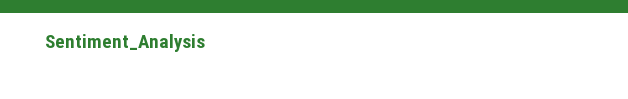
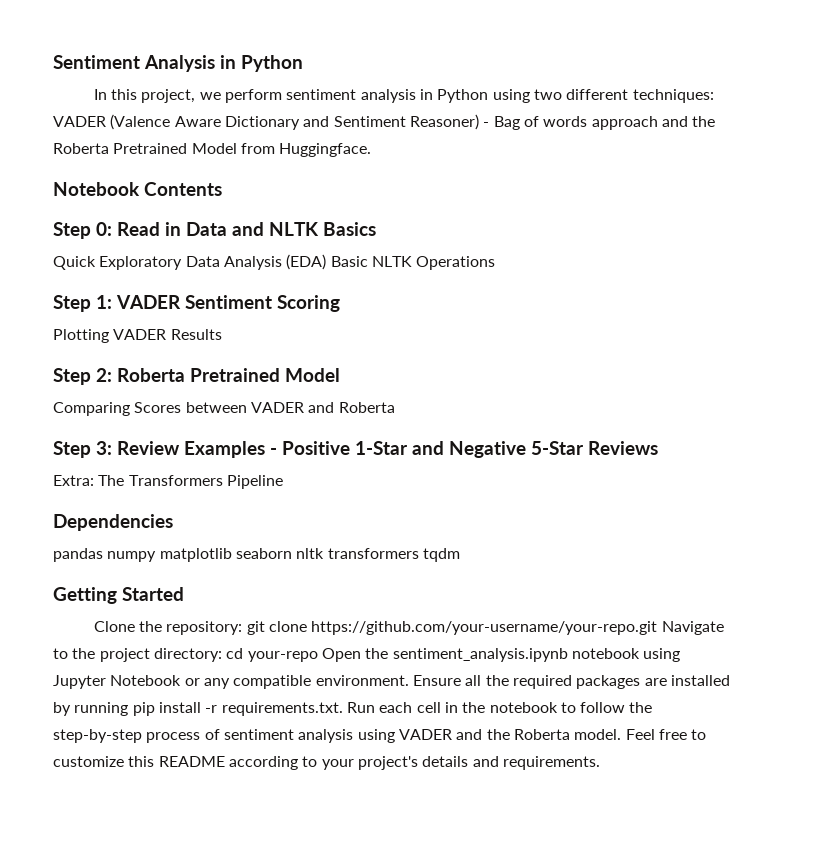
[45,34,205,52] Sentiment_Analysis -> [53,55,303,72] [93,89,714,103] [53,114,716,130] [53,143,372,157] [53,182,222,196] [53,222,376,239] [53,254,496,270] [53,295,340,312] [53,329,222,343] [53,368,340,385] [53,402,395,416] [53,441,658,458] [53,475,283,489] [53,514,173,531] [53,548,460,562] [53,587,184,604] [93,621,724,635] [53,648,681,662] [53,675,730,689] [53,702,653,716] [53,729,707,743] [53,756,600,770] Sentiment Analysis in Python // In this project, we perform sentiment analysis in Python using two different techniques: VADER (Valence Aware Dictionary and Sentiment Reasoner) - Bag of words approach and the Roberta Pretrained Model from Huggingface. // Notebook Contents // Step 0: Read in Data and NLTK Basics // Quick Exploratory Data Analysis (EDA) Basic NLTK Operations // Step 1: VADER Sentiment Scoring // Plotting VADER Results // Step 2: Roberta Pretrained Model // Comparing Scores between VADER and Roberta // Step 3: Review Examples - Positive 1-Star and Negative 5-Star Reviews // Extra: The Transformers Pipeline // Dependencies // pandas numpy matplotlib seaborn nltk transformers tqdm // Getting Started // Clone the repository: git clone https://github.com/your-username/your-repo.git Navigate to the project directory: cd your-repo Open the sentiment_analysis.ipynb notebook using Jupyter Notebook or any compatible environment. Ensure all the required packages are installed by running pip install -r requirements.txt. Run each cell in the notebook to follow the step-by-step process of sentiment analysis using VADER and the Roberta model. Feel free to customize this README according to your project's details and requirements.

